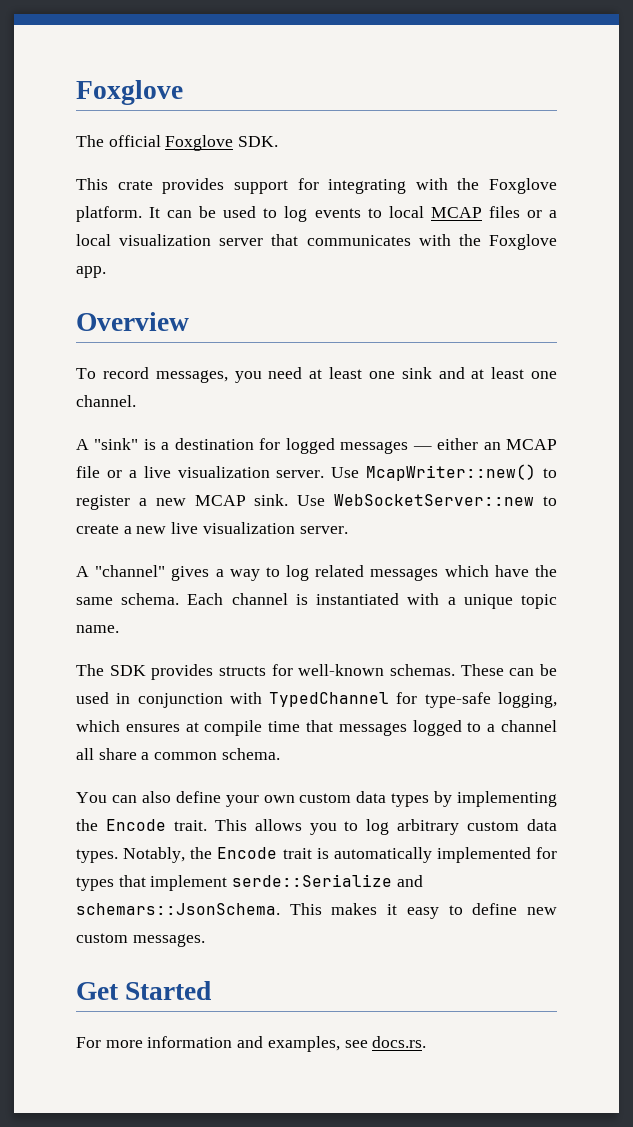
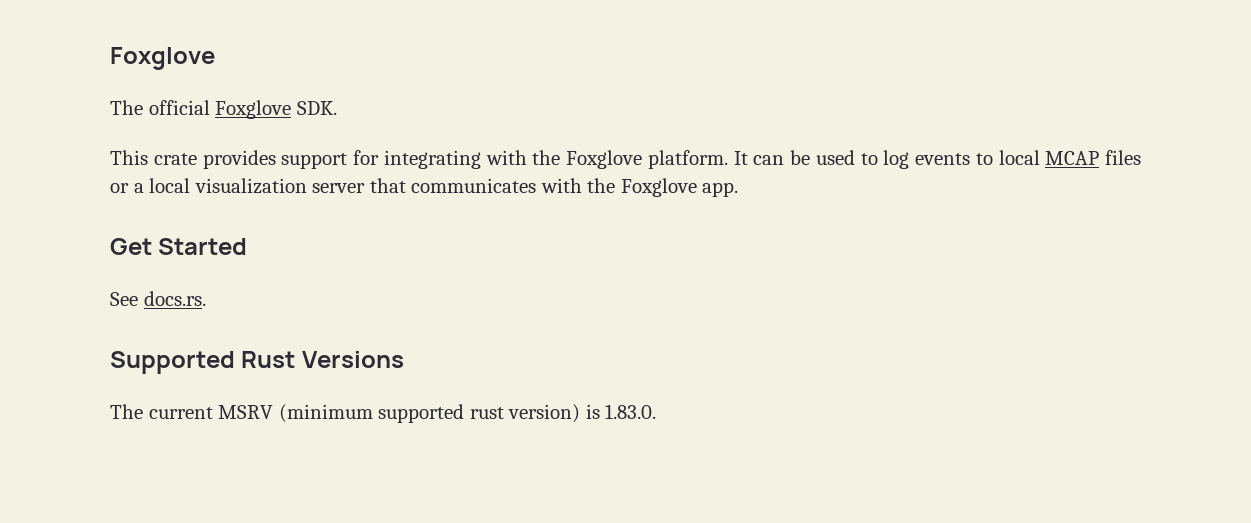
[76,312,189,331] [76,367,557,383] [76,395,136,407] [76,438,557,454] [76,464,557,481] [76,494,557,510] [76,522,348,534] [76,565,557,581] [76,593,557,609] [76,625,119,633] [76,664,557,680] [76,692,557,708] [76,720,557,736] [76,748,280,760] [76,791,557,807] [76,819,557,835] [76,847,557,863] [76,874,423,891] [76,903,557,919] [76,933,205,947] [76,981,212,1000] [76,1036,427,1052] Overview // To record messages, you need at least one sink and at least one channel. // A "sink" is a destination for logged messages — either an MCAP file or a live visualization server. Use McapWriter::new() to register a new MCAP sink. Use WebSocketServer::new to create a new live visualization server. // A "channel" gives a way to log related messages which have the same schema. Each channel is instantiated with a unique topic name. // The SDK provides structs for well-known schemas. These can be used in conjunction with TypedChannel for type-safe logging, which ensures at compile time that messages logged to a channel all share a common schema. // You can also define your own custom data types by implementing the Encode trait. This allows you to log arbitrary custom data types. Notably, the Encode trait is automatically implemented for types that implement serde::Serialize and schemars::JsonSchema. This makes it easy to define new custom messages. // Get Started // For more information and examples, see docs.rs. -> [110,238,248,255] [110,291,206,306] [110,351,404,374] [110,404,657,423] Get Started // See docs.rs. // Supported Rust Versions // The current MSRV (minimum supported rust version) is 1.83.0.

